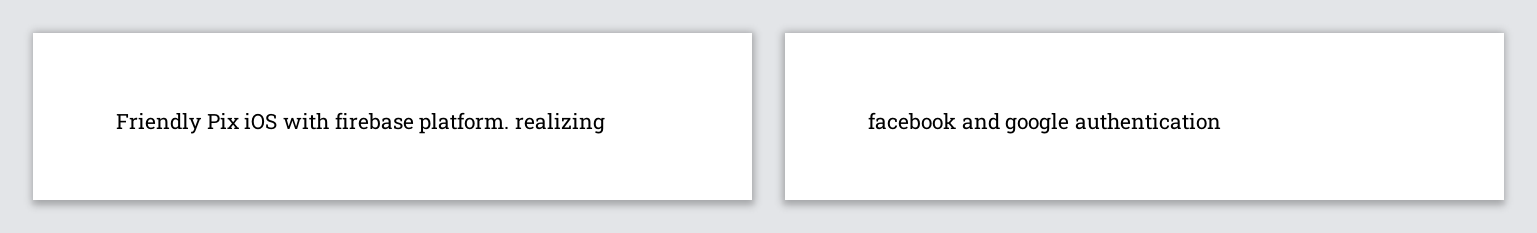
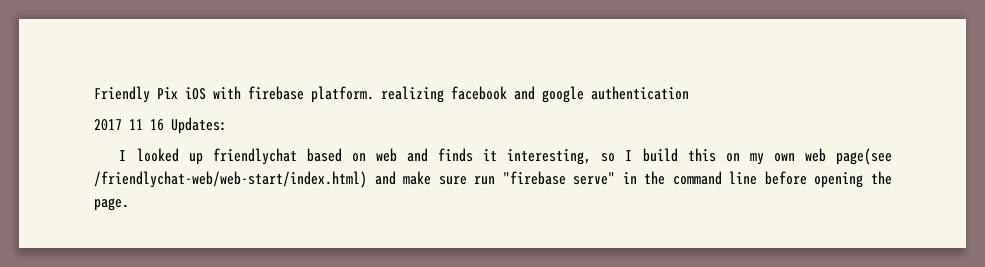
(1222, 121) none -> [94,117,227,134] [119,148,893,165] [94,171,893,188] [94,198,129,211] // 2017 11 16 Updates: // I looked up friendlychat based on web and finds it interesting, so I build this on my own web page(see /friendlychat-web/web-start/index.html) and make sure run "firebase serve" in the command line before opening the page.

